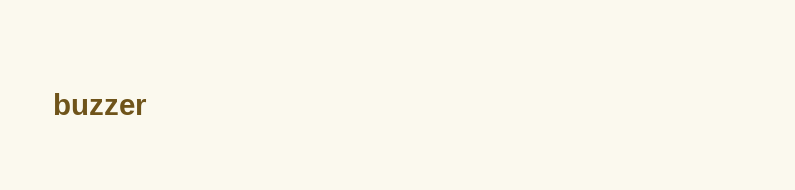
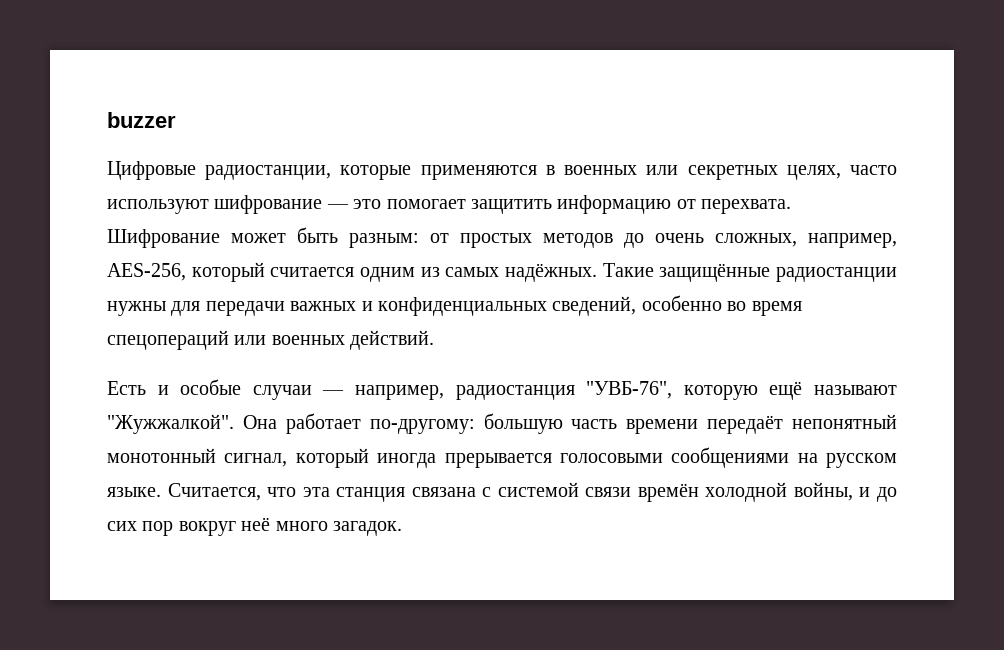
(147, 104) none -> [107,161,897,180] [107,195,792,214] [107,227,897,248] [107,262,897,282] [107,295,802,316] [107,330,435,350] [107,379,898,400] [107,413,897,434] [107,447,897,468] [107,482,898,502] [107,517,402,536] // Цифровые радиостанции, которые применяются в военных или секретных целях, часто используют шифрование — это помогает защитить информацию от перехвата. Шифрование может быть разным: от простых методов до очень сложных, например, AES-256, который считается одним из самых надёжных. Такие защищённые радиостанции нужны для передачи важных и конфиденциальных сведений, особенно во время спецопераций или военных действий. // Есть и особые случаи — например, радиостанция "УВБ-76", которую ещё называют "Жужжалкой". Она работает по-другому: большую часть времени передаёт непонятный монотонный сигнал, который иногда прерывается голосовыми сообщениями на русском языке. Считается, что эта станция связана с системой связи времён холодной войны, и до сих пор вокруг неё много загадок.

